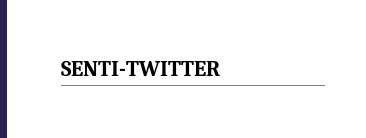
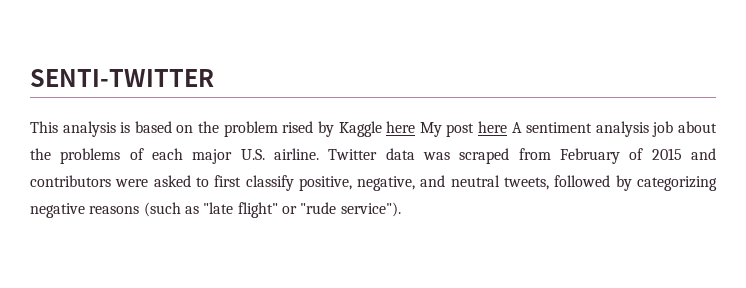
(220, 68) none -> [30,121,717,137] [30,148,717,164] [30,175,717,191] [30,202,401,218] // This analysis is based on the problem rised by Kaggle here My post here A sentiment analysis job about the problems of each major U.S. airline. Twitter data was scraped from February of 2015 and contributors were asked to first classify positive, negative, and neutral tweets, followed by categorizing negative reasons (such as "late flight" or "rude service").

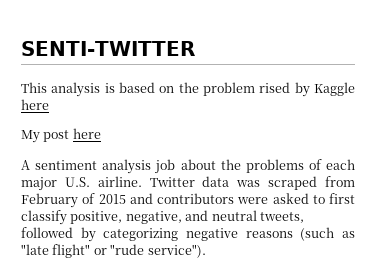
(416, 127) none -> (49, 104) //
(507, 127) none -> (101, 133) //

